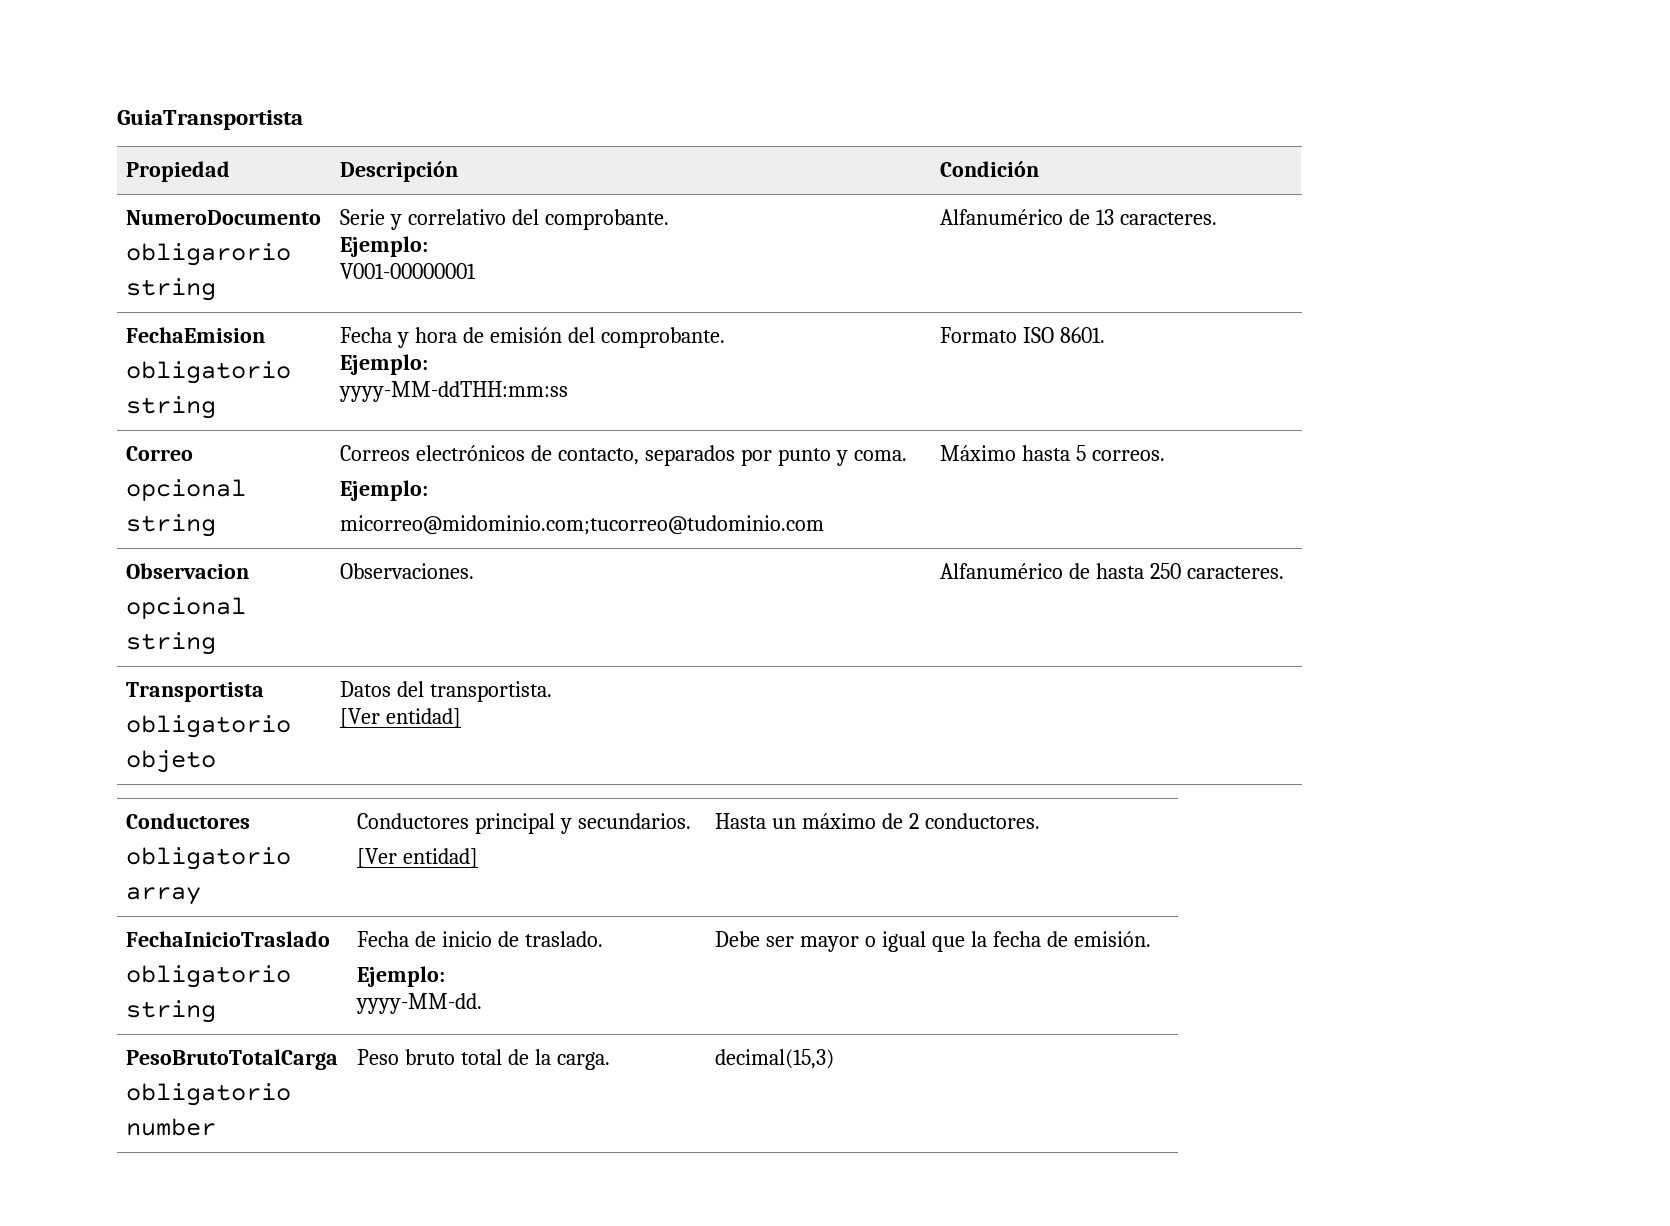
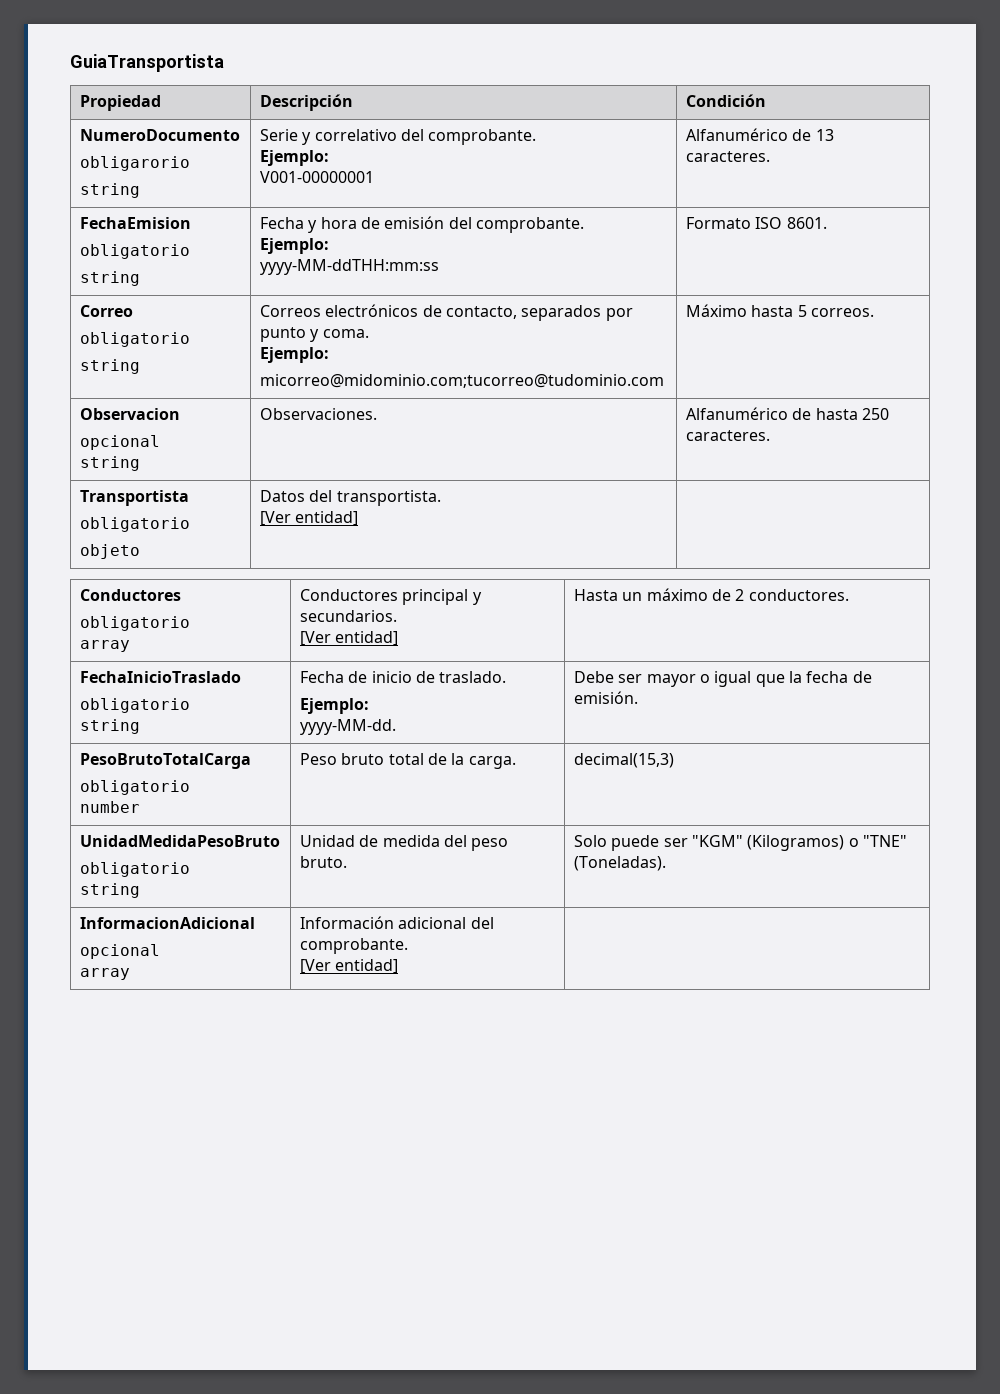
[126,479,247,501] opcional -> [79,332,190,347] obligatorio
(835, 1059) none -> [79,835,280,847] [79,862,190,877] [79,883,140,898] [299,835,509,851] [299,856,347,868] [573,835,907,851] [573,856,666,871] [79,917,255,929] [79,944,160,959] [79,968,130,980] [299,916,494,929] [299,938,408,954] [299,959,399,974] // UnidadMedidaPesoBruto // obligatorio // string | Unidad de medida del peso bruto. | Solo puede ser "KGM" (Kilogramos) o "TNE" (Toneladas). // InformacionAdicional // opcional // array | Información adicional del comprobante. // [Ver entidad] |

